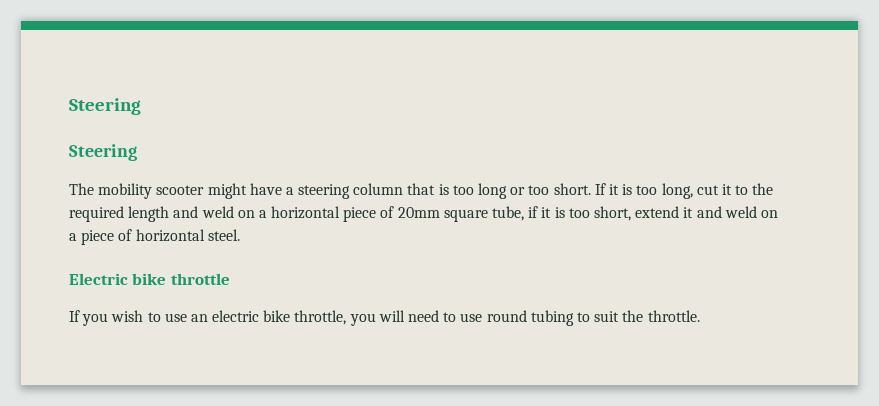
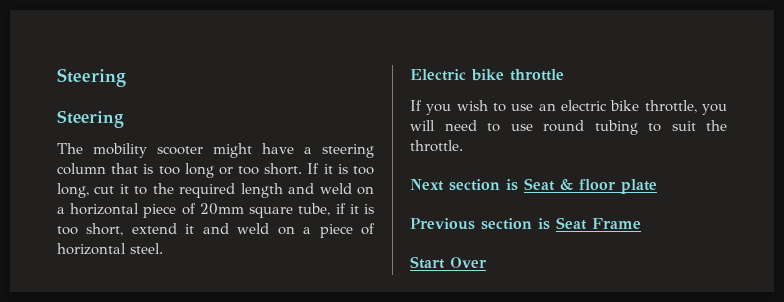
(700, 316) none -> [410,178,657,194] [410,217,641,230] [410,256,487,269] // Next section is Seat & floor plate // Previous section is Seat Frame // Start Over

